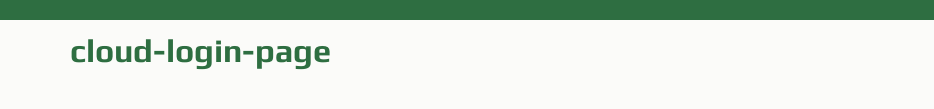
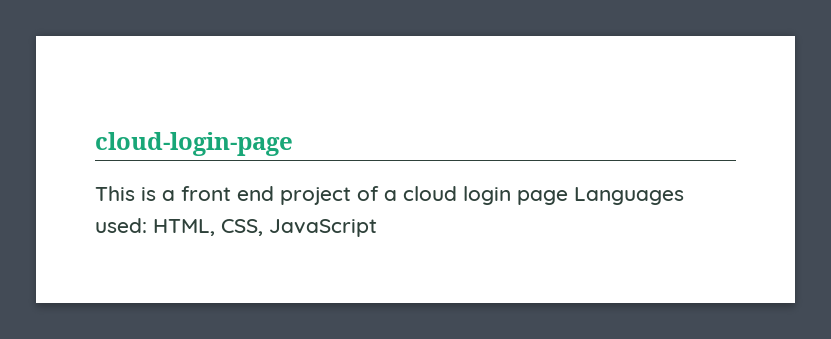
(331, 54) none -> [95,186,684,205] [95,218,377,237] // This is a front end project of a cloud login page Languages used: HTML, CSS, JavaScript

